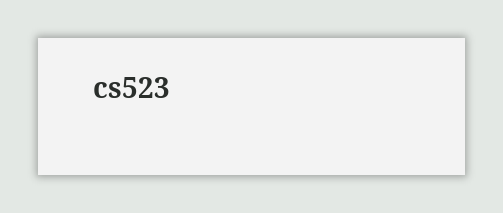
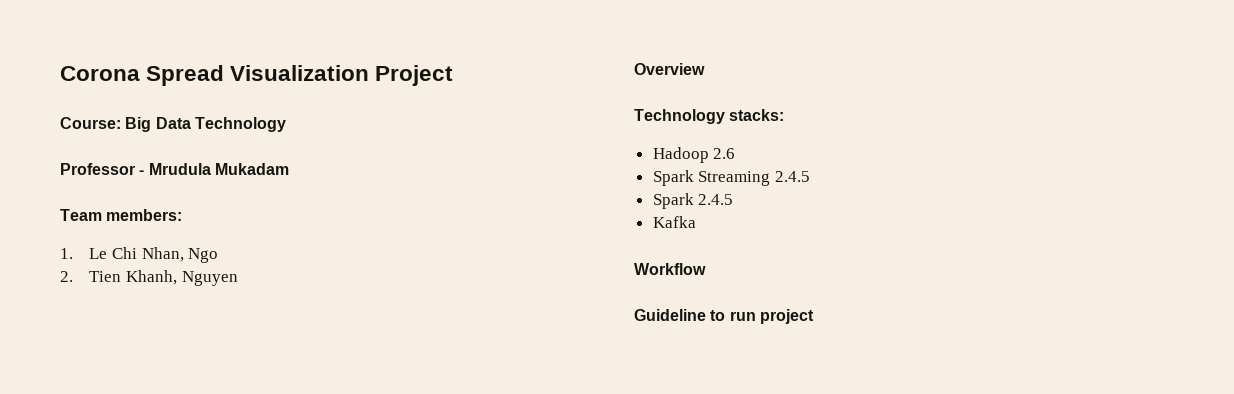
[93,77,170,98] cs523 -> [60,65,454,86] [60,117,286,132] [60,163,289,175] [60,209,183,221] [60,247,219,263] [60,270,238,286] [634,63,705,75] [634,109,785,124] [652,147,736,163] [652,170,810,186] [652,193,734,209] [652,216,696,228] [634,263,706,275] [634,309,814,324] Corona Spread Visualization Project // Course: Big Data Technology // Professor - Mrudula Mukadam // Team members: // 1. Le Chi Nhan, Ngo // 2. Tien Khanh, Nguyen // Overview // Technology stacks: // Hadoop 2.6 // Spark Streaming 2.4.5 // Spark 2.4.5 // Kafka // Workflow // Guideline to run project

